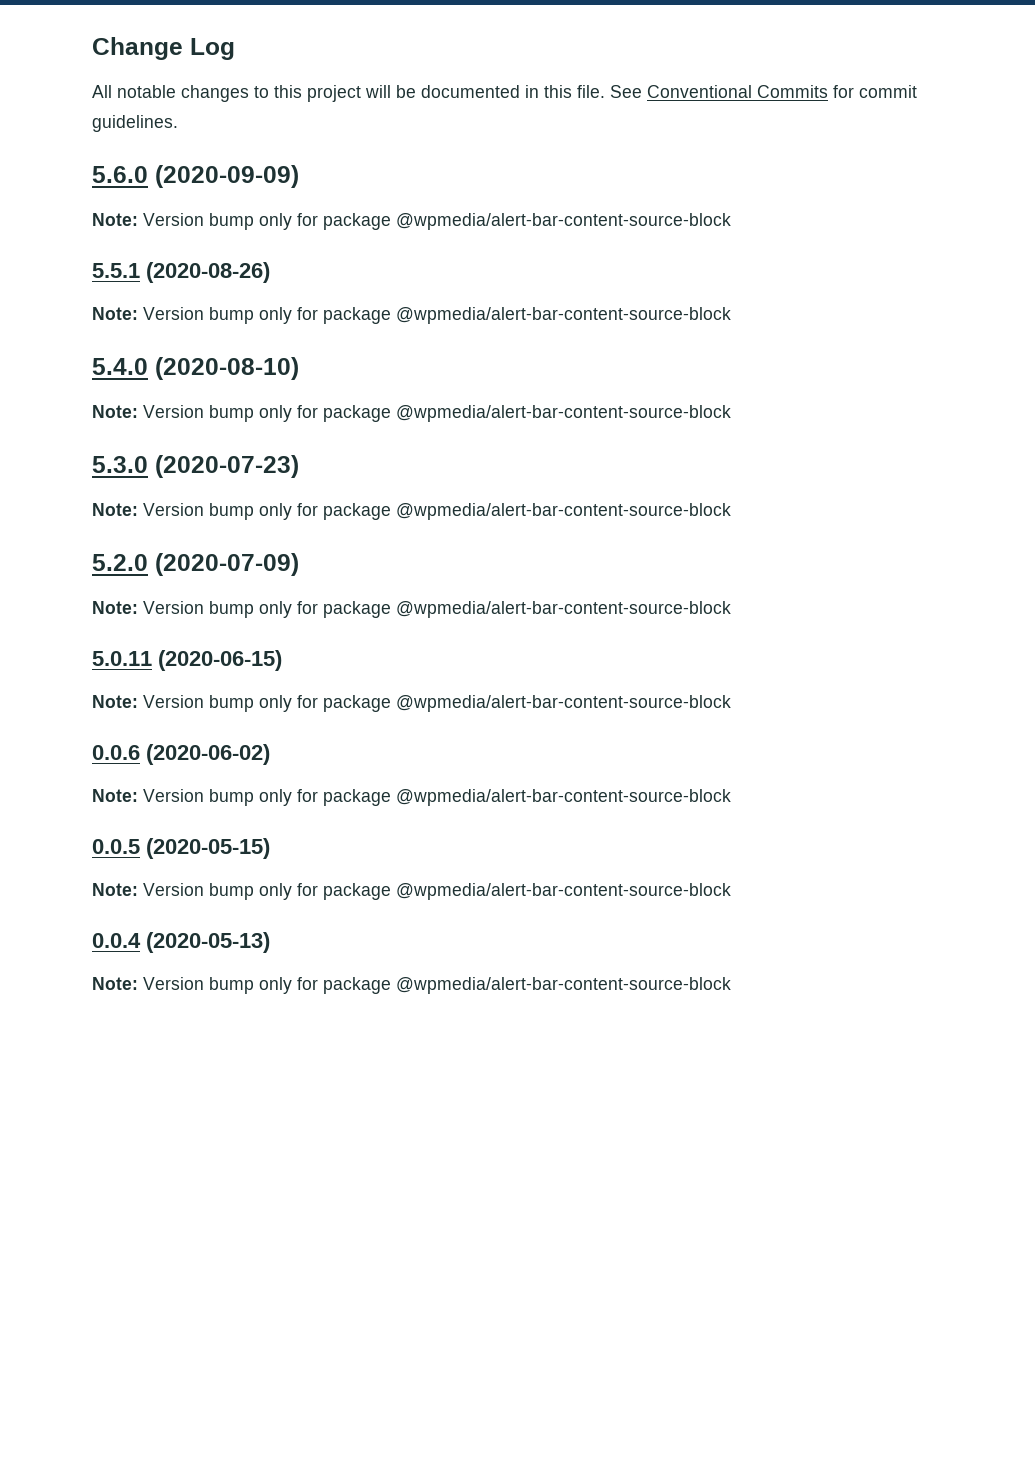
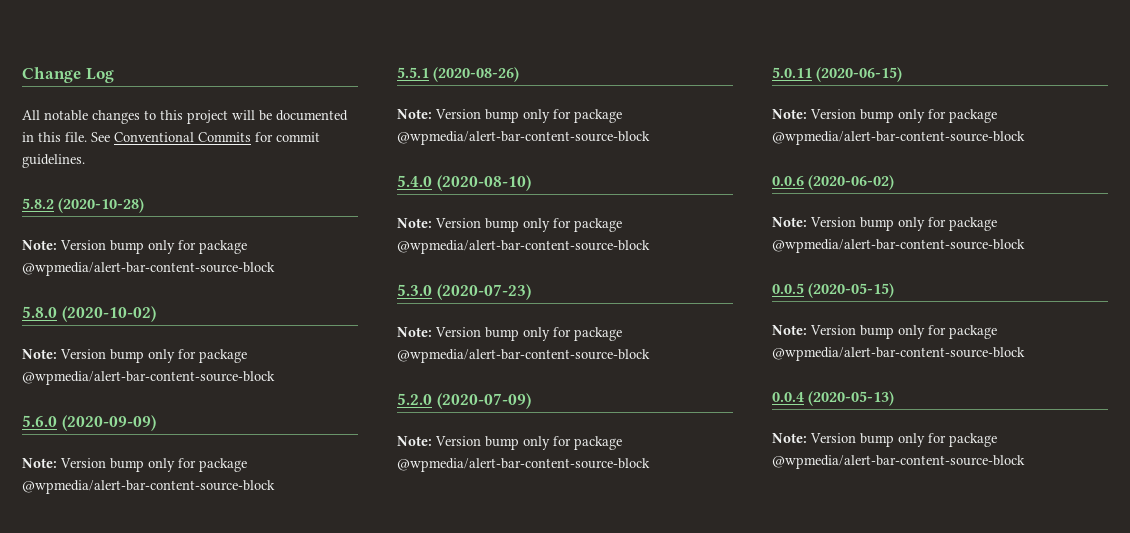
(178, 123) none -> [22,198,145,213] [22,240,247,254] [22,262,275,276] [22,306,156,322] [22,349,247,363] [22,371,275,385] // 5.8.2 (2020-10-28) // Note: Version bump only for package @wpmedia/alert-bar-content-source-block // 5.8.0 (2020-10-02) // Note: Version bump only for package @wpmedia/alert-bar-content-source-block

